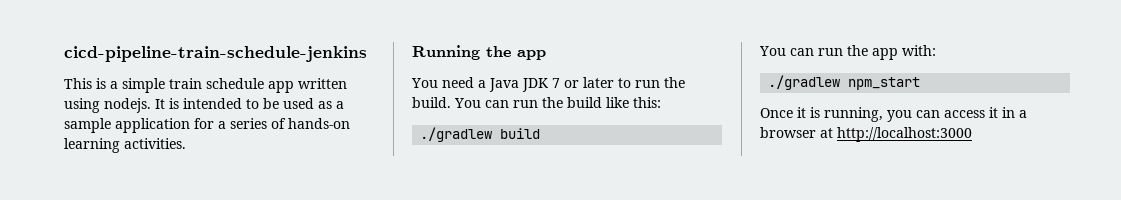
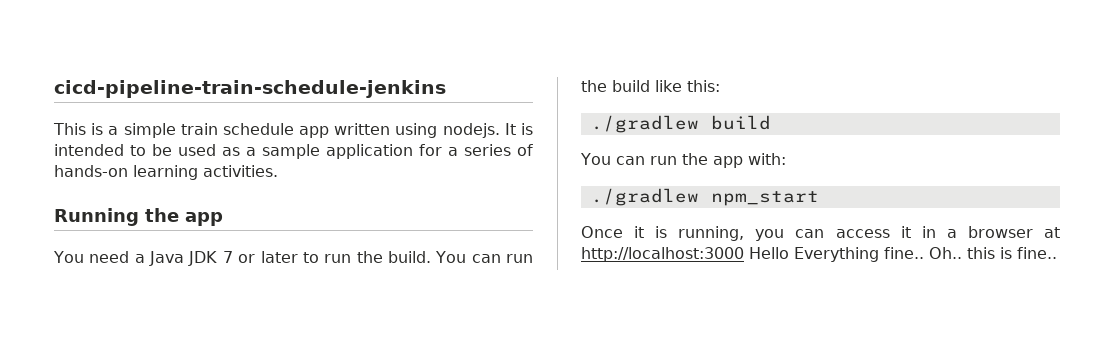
(972, 134) none -> [749,247,1057,262] Hello Everything fine.. Oh.. this is fine..

